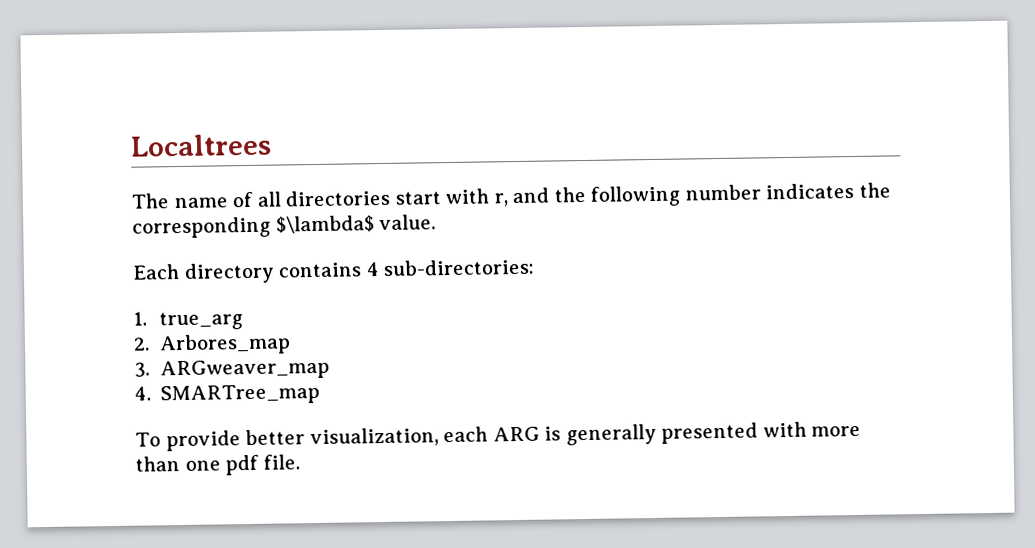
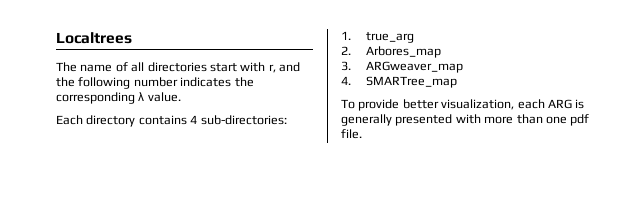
[275,215,375,234] $\lambda$ -> [138,92,145,101] λ

